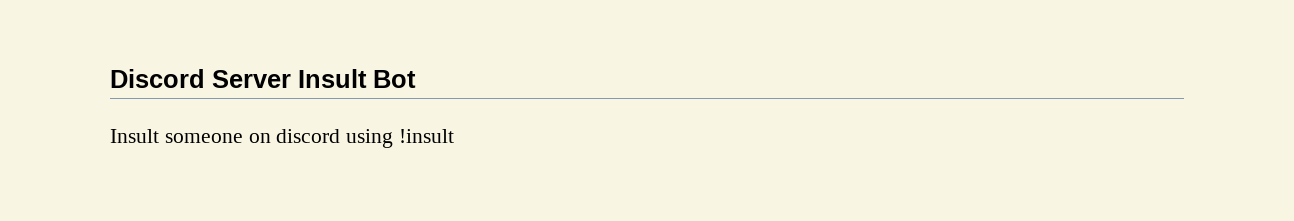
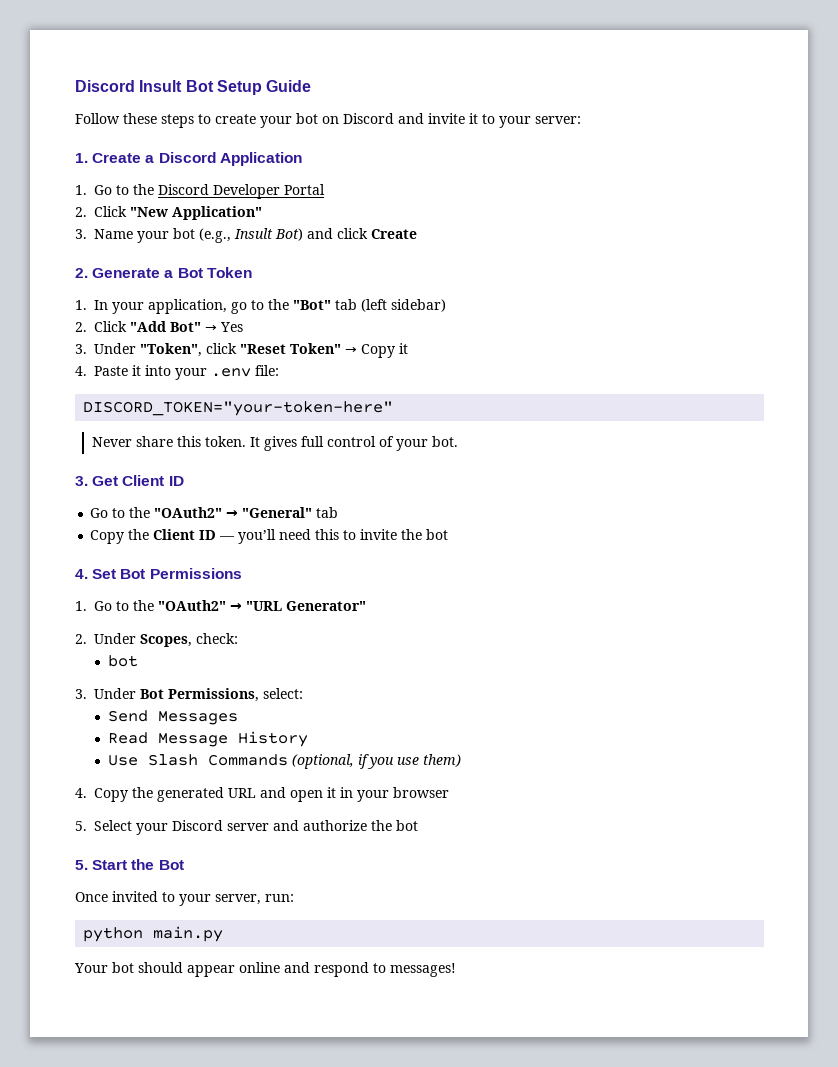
[110,69,291,88] Discord Server -> [75,80,135,92] Discord
[110,129,455,148] // Insult someone on discord using !insult -> [216,80,312,95] [75,113,581,128] [75,152,302,166] [75,184,325,199] [75,206,262,220] [75,228,417,243] [75,267,252,278] [75,299,446,314] [75,321,243,332] [75,343,408,358] [75,365,279,380] [83,401,394,416] [92,436,459,451] [75,475,184,486] [90,507,339,518] [90,529,449,544] [75,568,242,579] [75,600,366,611] [75,633,238,647] [107,655,138,667] [75,688,303,702] [107,710,238,725] [107,731,308,747] [107,754,461,769] [75,787,449,802] [75,820,418,835] [75,859,184,870] [75,891,294,906] [83,926,224,942] [74,962,456,977] Setup Guide // Follow these steps to create your bot on Discord and invite it to your server: // 1. Create a Discord Application // 1. Go to the Discord Developer Portal // 2. Click "New Application" // 3. Name your bot (e.g., Insult Bot) and click Create // 2. Generate a Bot Token // 1. In your application, go to the "Bot" tab (left sidebar) // 2. Click "Add Bot" → Yes // 3. Under "Token", click "Reset Token" → Copy it // 4. Paste it into your .env file: // DISCORD_TOKEN="your-token-here" // Never share this token. It gives full control of your bot. // 3. Get Client ID // Go to the "OAuth2" → "General" tab // Copy the Client ID — you’ll need this to invite the bot // 4. Set Bot Permissions // 1. Go to the "OAuth2" → "URL Generator" // 2. Under Scopes, check: // bot // 3. Under Bot Permissions, select: // Send Messages // Read Message History // Use Slash Commands (optional, if you use them) // 4. Copy the generated URL and open it in your browser // 5. Select your Discord server and authorize the bot // 5. Start the Bot // Once invited to your server, run: // python main.py // Your bot should appear online and respond to messages!

